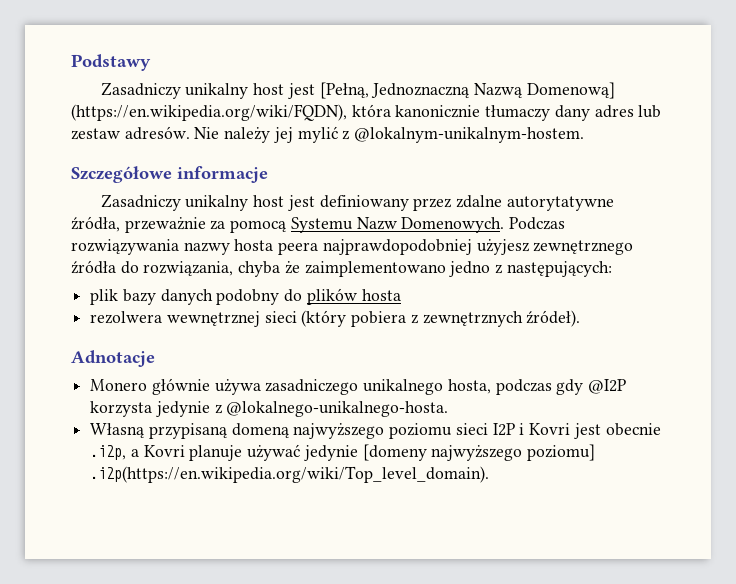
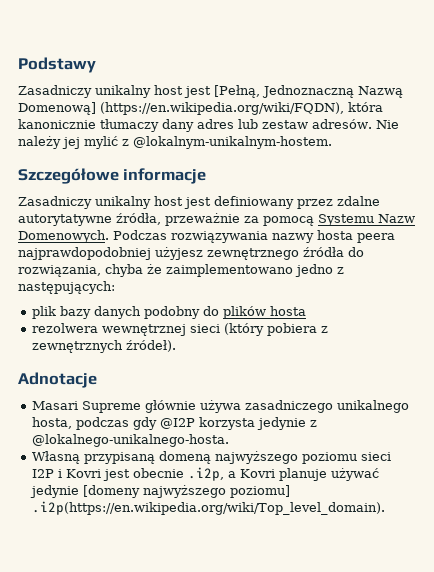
[90,379,148,391] Monero -> [32,401,142,413] Masari Supreme

